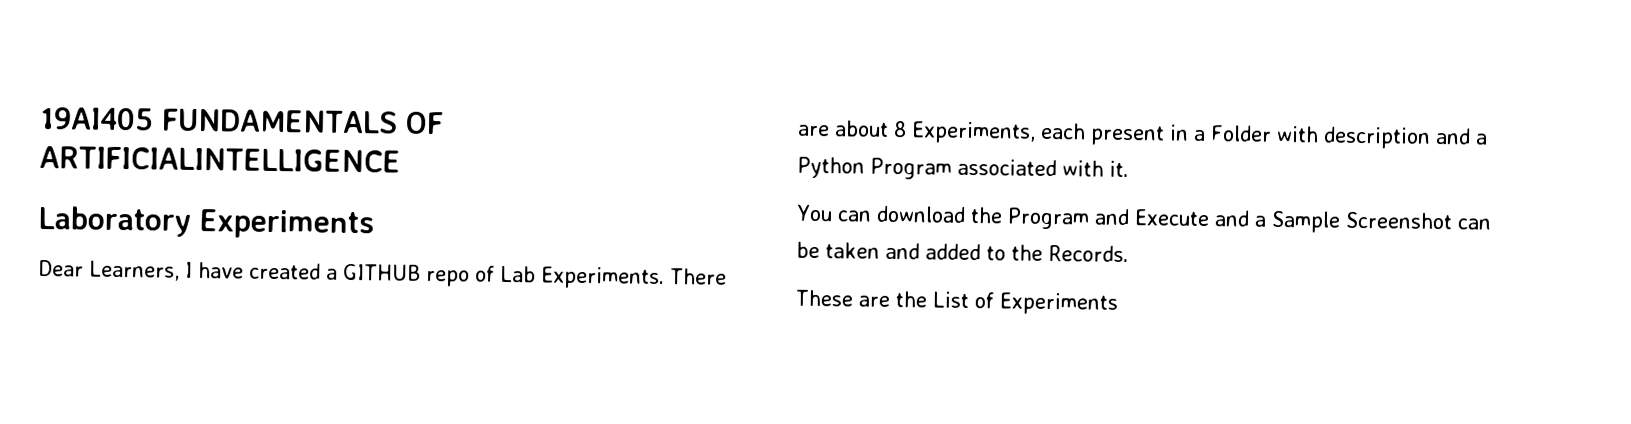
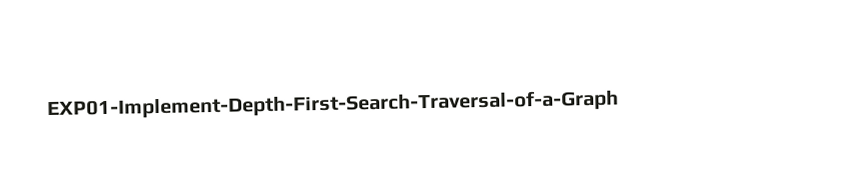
[40,106,444,135] [39,145,401,173] [38,205,374,240] [38,259,727,290] [797,120,1488,149] [797,156,1129,180] [796,204,1491,233] [796,241,1129,263] [795,289,1118,315] 19AI405 FUNDAMENTALS OF ARTIFICIALINTELLIGENCE // Laboratory Experiments // Dear Learners, I have created a GITHUB repo of Lab Experiments. There are about 8 Experiments, each present in a Folder with description and a Python Program associated with it. // You can download the Program and Execute and a Sample Screenshot can be taken and added to the Records. // These are the List of Experiments -> [47,89,619,121] EXP01-Implement-Depth-First-Search-Traversal-of-a-Graph

